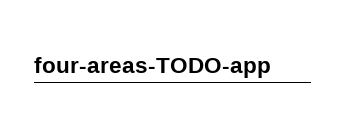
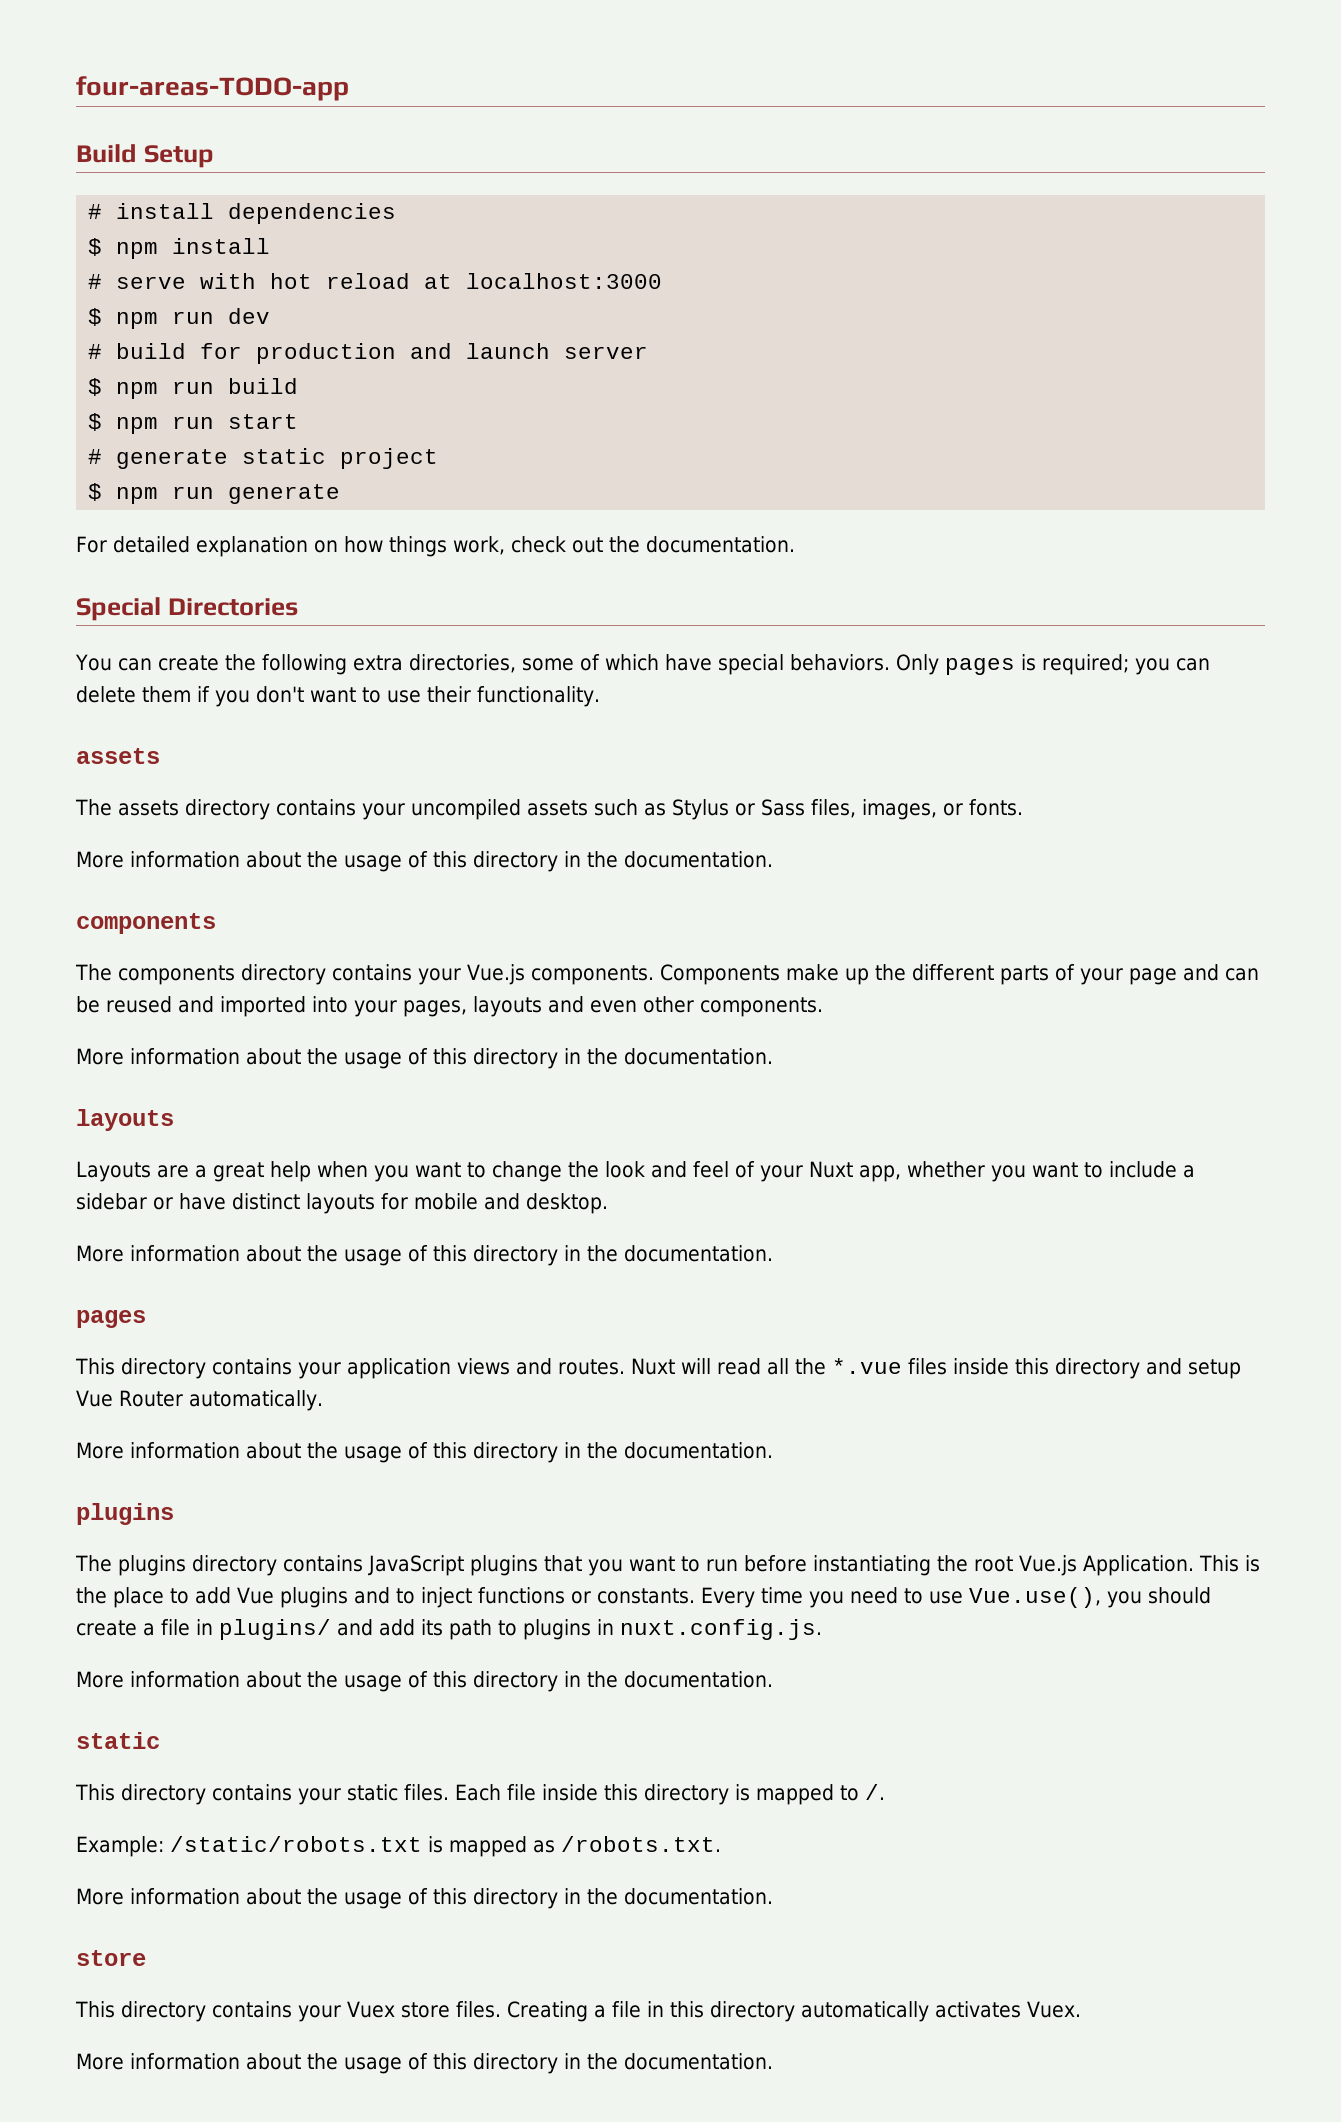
(271, 67) none -> [76,144,214,168] [88,203,397,224] [88,238,271,259] [88,273,663,289] [88,308,271,329] [88,343,649,364] [88,378,299,399] [88,413,299,434] [88,448,439,469] [88,483,341,504] [76,536,795,557] [76,597,298,621] [75,654,1210,675] [76,686,600,707] [76,748,160,764] [75,799,1023,820] [76,851,773,872] [76,913,216,934] [75,964,1259,985] [76,996,823,1017] [76,1048,773,1069] [76,1109,174,1131] [76,1161,1195,1182] [76,1193,608,1214] [76,1245,773,1266] [76,1310,146,1328] [75,1358,1241,1379] [76,1390,323,1411] [76,1442,773,1463] [76,1503,174,1525] [75,1555,1260,1576] [76,1587,1211,1608] [76,1619,822,1640] [76,1671,773,1692] [76,1732,160,1749] [75,1784,885,1805] [76,1836,721,1857] [76,1888,773,1909] [76,1950,146,1966] [75,2001,1081,2022] [76,2053,773,2074] // Build Setup // # install dependencies // $ npm install // # serve with hot reload at localhost:3000 // $ npm run dev // # build for production and launch server // $ npm run build // $ npm run start // # generate static project // $ npm run generate // For detailed explanation on how things work, check out the documentation. // Special Directories // You can create the following extra directories, some of which have special behaviors. Only pages is required; you can delete them if you don't want to use their functionality. // assets // The assets directory contains your uncompiled assets such as Stylus or Sass files, images, or fonts. // More information about the usage of this directory in the documentation. // components // The components directory contains your Vue.js components. Components make up the different parts of your page and can be reused and imported into your pages, layouts and even other components. // More information about the usage of this directory in the documentation. // layouts // Layouts are a great help when you want to change the look and feel of your Nuxt app, whether you want to include a sidebar or have distinct layouts for mobile and desktop. // More information about the usage of this directory in the documentation. // pages // This directory contains your application views and routes. Nuxt will read all the *.vue files inside this directory and setup Vue Router automatically. // More information about the usage of this directory in the documentation. // plugins // The plugins directory contains JavaScript plugins that you want to run before instantiating the root Vue.js Application. This is the place to add Vue plugins and to inject functions or constants. Every time you need to use Vue.use(), you should create a file in plugins/ and add its path to plugins in nuxt.config.js. // More information about the usage of this directory in the documentation. // static // This directory contains your static files. Each file inside this directory is mapped to /. // Example: /static/robots.txt is mapped as /robots.txt. // More information about the usage of this directory in the documentation. // store // This directory contains your Vuex store files. Creating a file in this directory automatically activates Vuex. // More information about the usage of this directory in the documentation.

